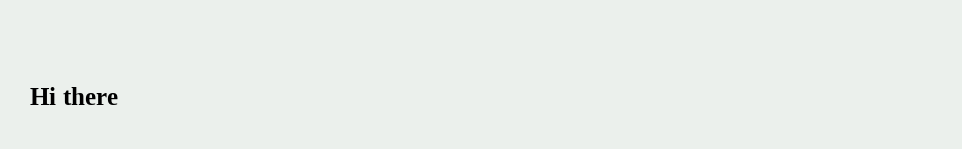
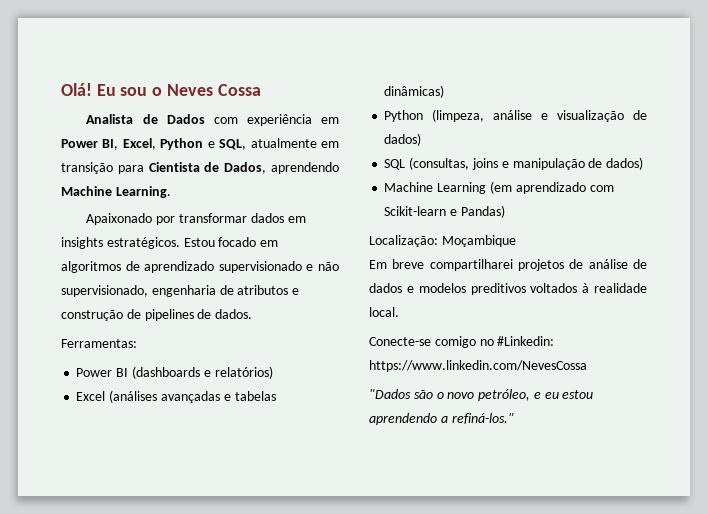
[30,87,118,105] Hi there -> [61,83,261,96] [86,114,339,126] [61,138,339,150] [61,162,340,174] [61,186,171,198] [86,213,306,225] [61,237,279,249] [61,261,339,273] [61,285,300,297] [61,309,253,321] [61,339,137,348] [76,366,273,379] [76,390,276,403] [384,85,445,98] [384,109,647,122] [384,133,422,146] [384,157,644,170] [384,181,614,194] [384,205,505,218] [369,235,516,247] [369,259,647,271] [369,283,647,295] [369,307,399,317] [369,336,555,348] [369,360,587,372] [369,389,594,401] [369,413,514,425] Olá! Eu sou o Neves Cossa // Analista de Dados com experiência em Power BI, Excel, Python e SQL, atualmente em transição para Cientista de Dados, aprendendo Machine Learning. // Apaixonado por transformar dados em insights estratégicos. Estou focado em algoritmos de aprendizado supervisionado e não supervisionado, engenharia de atributos e construção de pipelines de dados. // Ferramentas: // Power BI (dashboards e relatórios) // Excel (análises avançadas e tabelas dinâmicas) // Python (limpeza, análise e visualização de dados) // SQL (consultas, joins e manipulação de dados) // Machine Learning (em aprendizado com Scikit-learn e Pandas) // Localização: Moçambique // Em breve compartilharei projetos de análise de dados e modelos preditivos voltados à realidade local. // Conecte-se comigo no #Linkedin: https://www.linkedin.com/NevesCossa // "Dados são o novo petróleo, e eu estou aprendendo a refiná-los."

